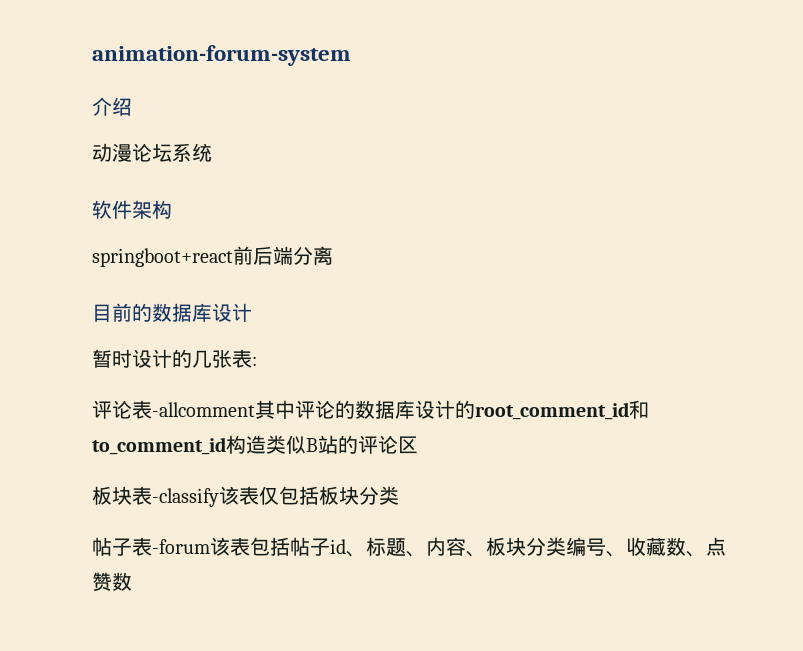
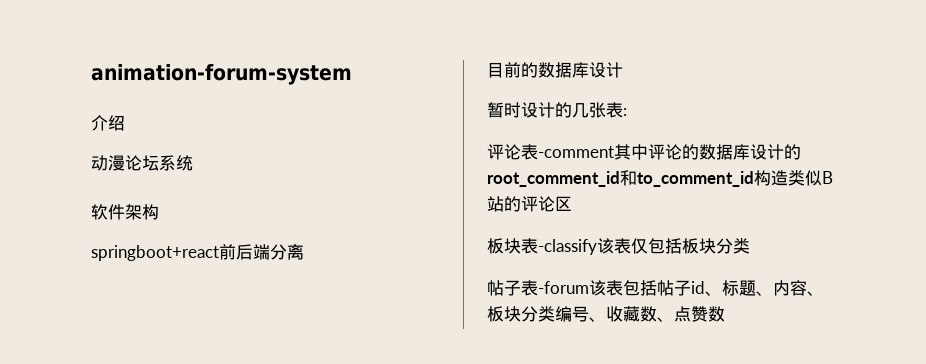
[152,402,255,417] -allcomment -> [538,146,614,158] -comment

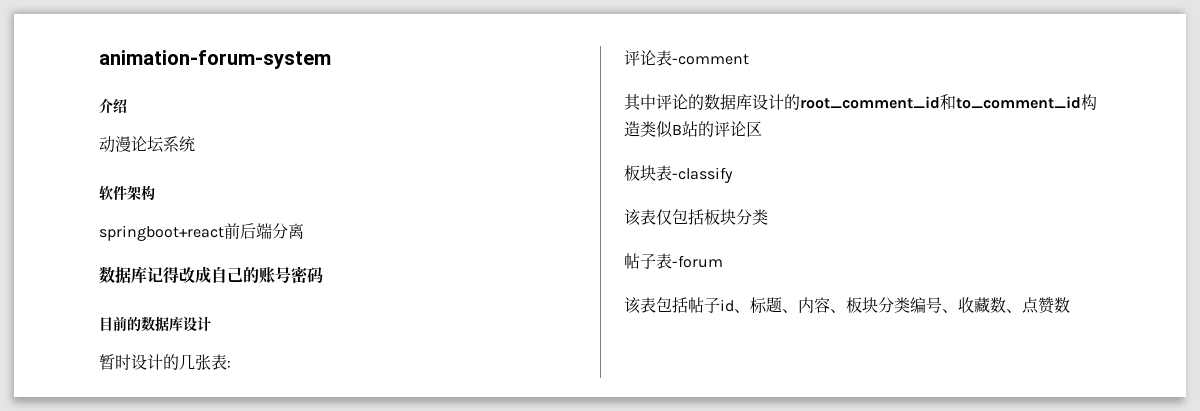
(304, 252) none -> [99,266,323,284] // 数据库记得改成自己的账号密码
(614, 152) none -> (749, 59) //
(597, 247) none -> (733, 175) //
(589, 287) none -> (723, 261) //

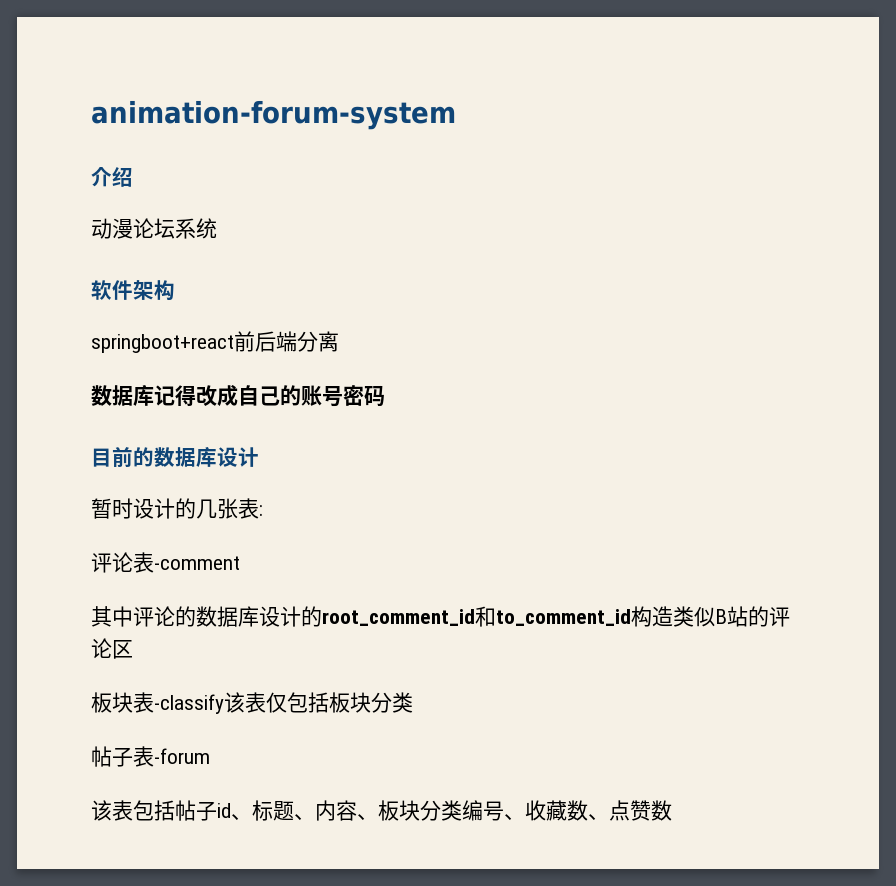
(733, 175) // -> (224, 704) none

